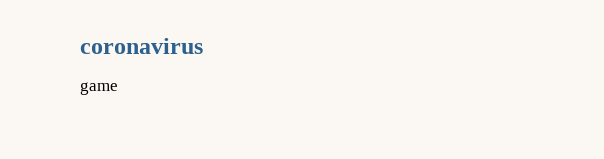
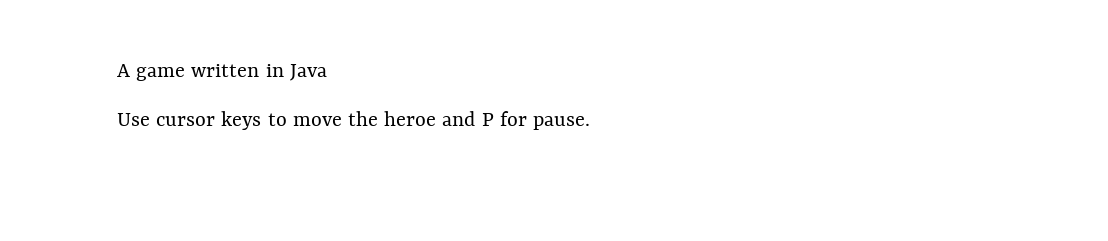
[80,38,203,54] [80,82,118,95] coronavirus // game -> [117,64,327,81] [117,111,591,130] A game written in Java // Use cursor keys to move the heroe and P for pause.

